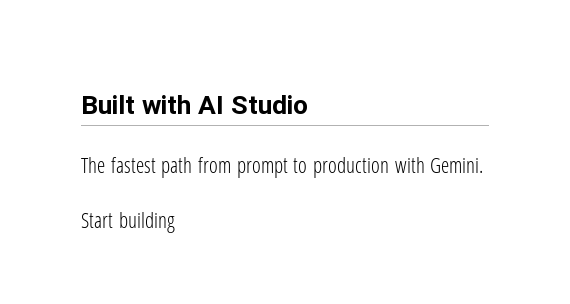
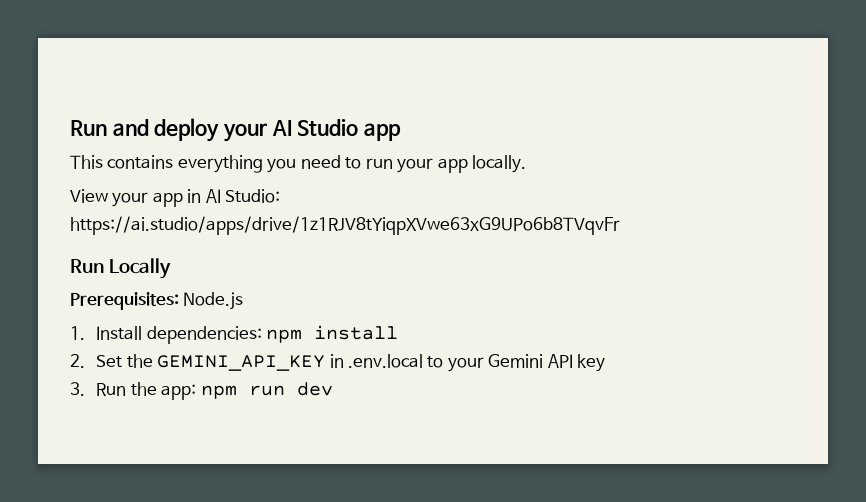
[81,95,309,114] [81,157,484,178] [81,212,175,233] Built with AI Studio // The fastest path from prompt to production with Gemini. // Start building -> [70,118,402,142] [70,155,527,173] [70,189,281,207] [70,216,620,235] [70,258,172,279] [70,292,244,310] [70,325,399,344] [70,354,606,372] [70,382,333,400] Run and deploy your AI Studio app // This contains everything you need to run your app locally. // View your app in AI Studio: https://ai.studio/apps/drive/1z1RJV8tYiqpXVwe63xG9UPo6b8TVqvFr // Run Locally // Prerequisites: Node.js // 1. Install dependencies: npm install // 2. Set the GEMINI_API_KEY in .env.local to your Gemini API key // 3. Run the app: npm run dev

